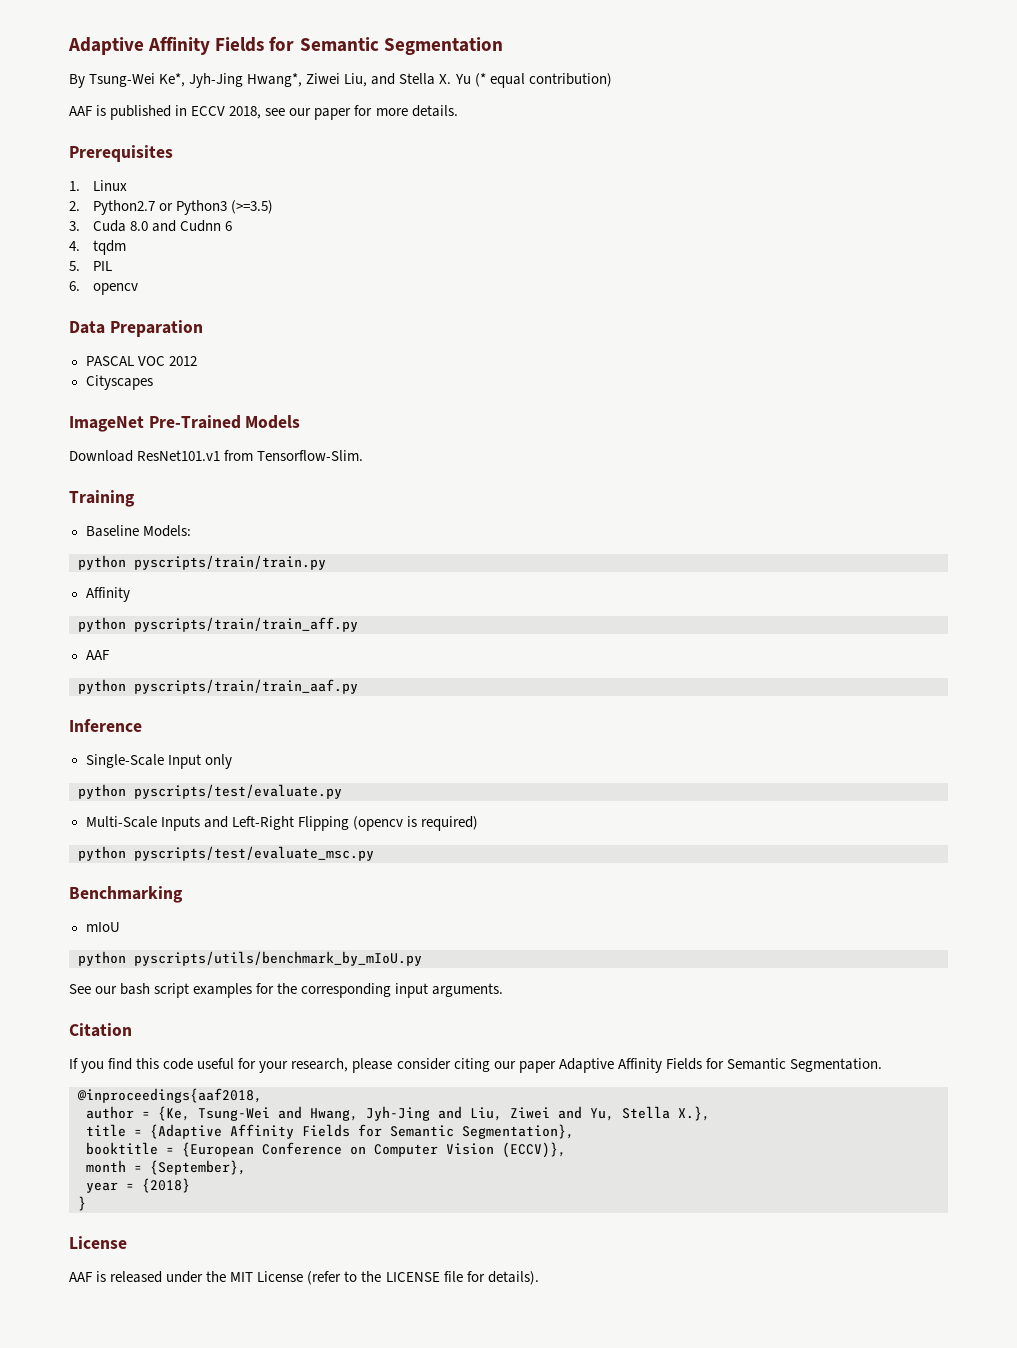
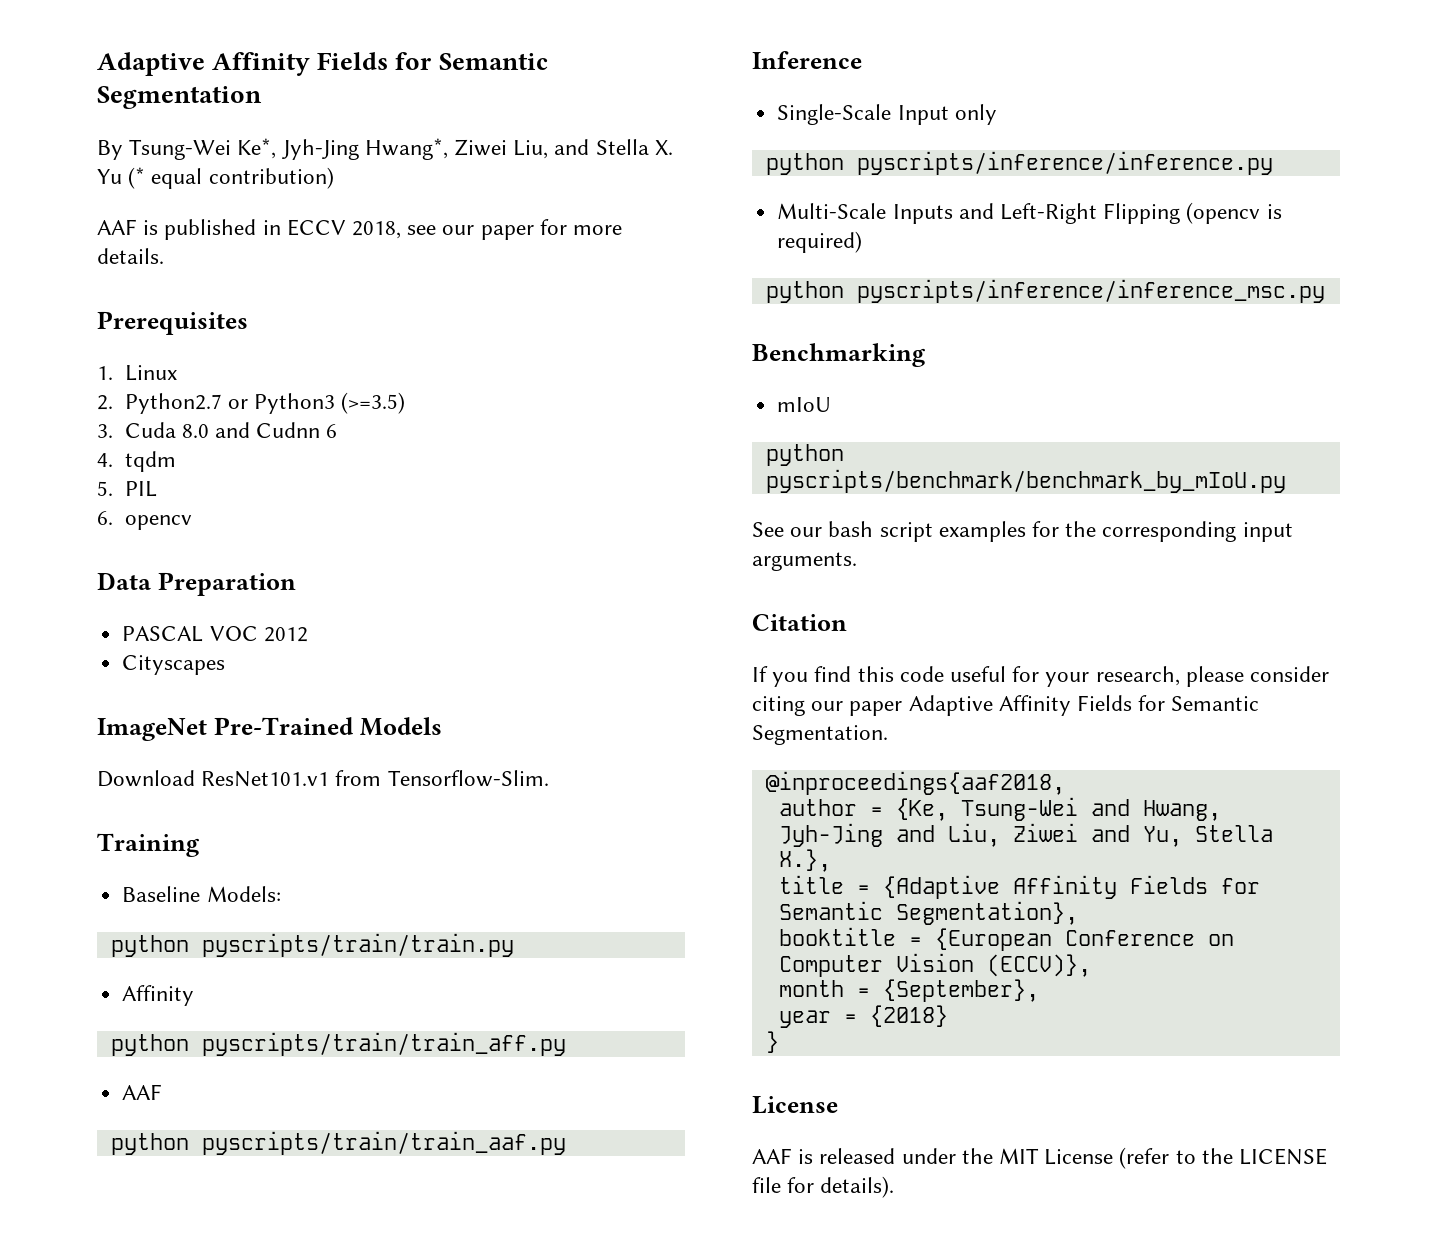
[134,784,342,799] pyscripts/test/evaluate.py -> [856,151,1273,175] pyscripts/inference/inference.py
[134,846,374,861] pyscripts/test/evaluate_msc.py -> [856,279,1325,303] pyscripts/inference/inference_msc.py
[134,951,422,966] pyscripts/utils/benchmark_by_mIoU.py -> [765,469,1286,493] pyscripts/benchmark/benchmark_by_mIoU.py

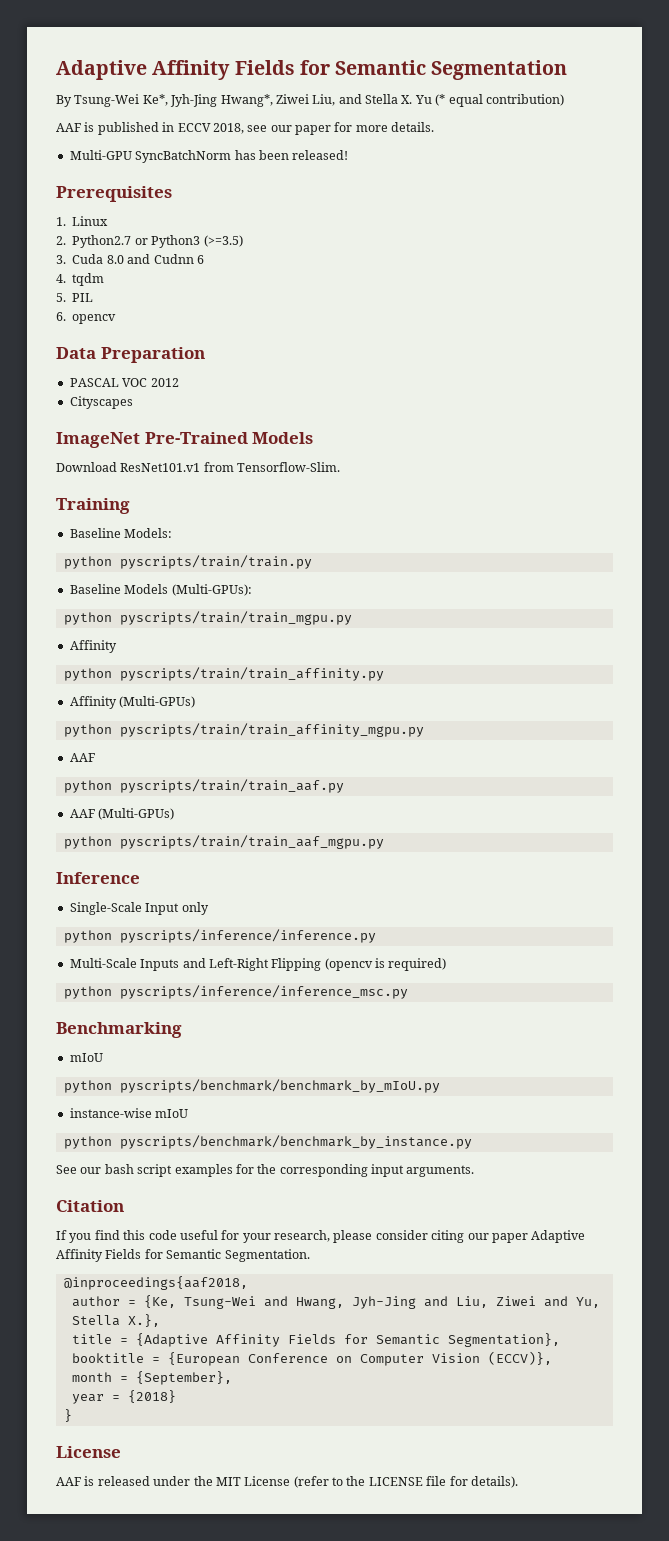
(164, 256) none -> [69,150,349,163] // Multi-GPU SyncBatchNorm has been released!
[122,985,195,1006] [110,1032,566,1056] Affinity // python pyscripts/train/train_aff.py -> [69,584,252,596] [63,611,352,625] [69,640,117,653] [63,667,384,681] [69,696,196,709] [63,723,424,737] Baseline Models (Multi-GPUs): // python pyscripts/train/train_mgpu.py // Affinity // python pyscripts/train/train_affinity.py // Affinity (Multi-GPUs) // python pyscripts/train/train_affinity_mgpu.py
(566, 1143) none -> [69,808,175,820] [63,835,384,849] // AAF (Multi-GPUs) // python pyscripts/train/train_aaf_mgpu.py
(1286, 481) none -> [69,1108,189,1118] [63,1135,472,1149] // instance-wise mIoU // python pyscripts/benchmark/benchmark_by_instance.py

